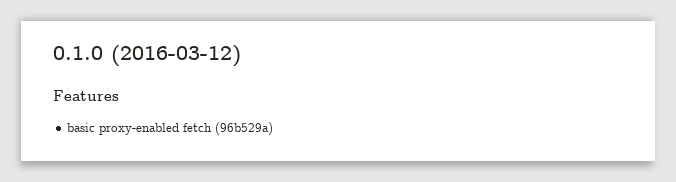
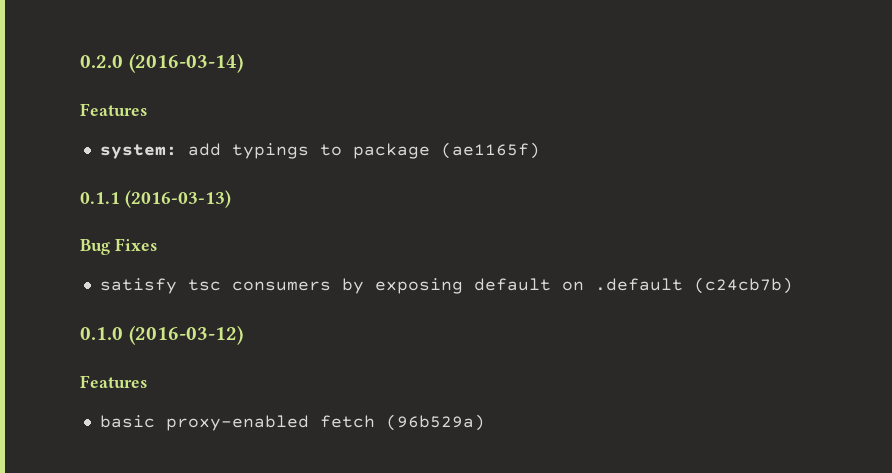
(53, 53) none -> [80,53,243,73] [80,103,147,116] [99,142,540,159] [80,190,232,208] [80,238,157,255] [99,277,793,294] 0.2.0 (2016-03-14) // Features // system: add typings to package (ae1165f) // 0.1.1 (2016-03-13) // Bug Fixes // satisfy tsc consumers by exposing default on .default (c24cb7b) //

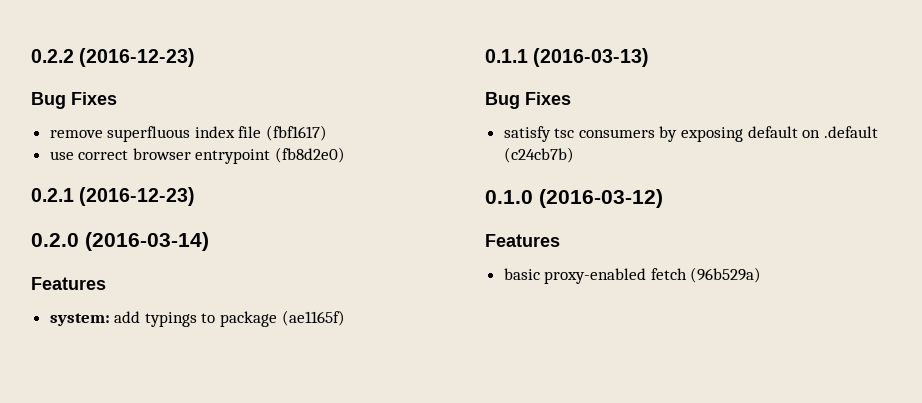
(80, 61) none -> [31,48,196,67] [31,92,117,109] [49,125,328,142] [49,147,346,164] [31,187,196,206] 0.2.2 (2016-12-23) // Bug Fixes // remove superfluous index file (fbf1617) // use correct browser entrypoint (fb8d2e0) // 0.2.1 (2016-12-23) //

